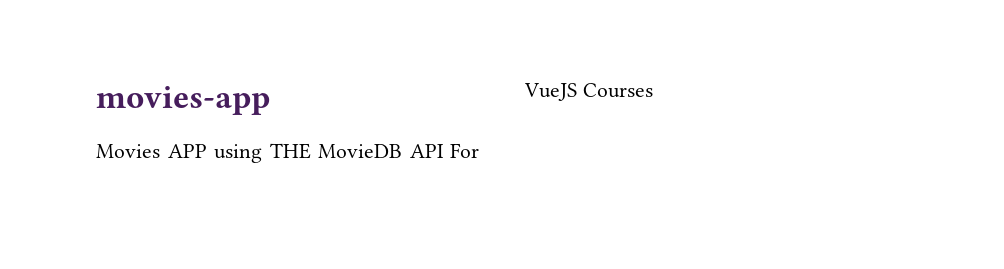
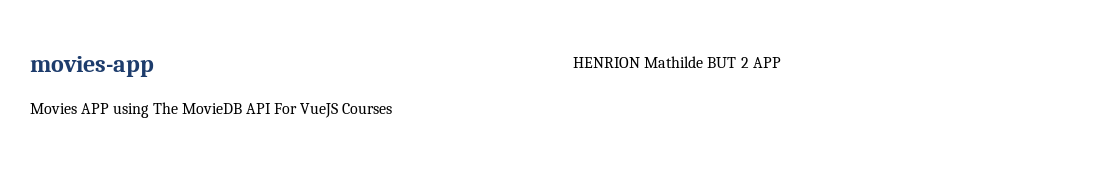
[269,143,311,159] THE -> [152,102,178,114] The
(653, 90) none -> [573,56,781,68] // HENRION Mathilde BUT 2 APP

